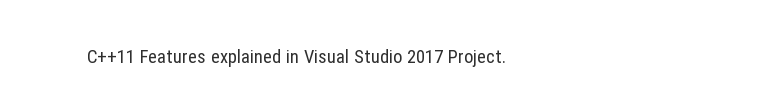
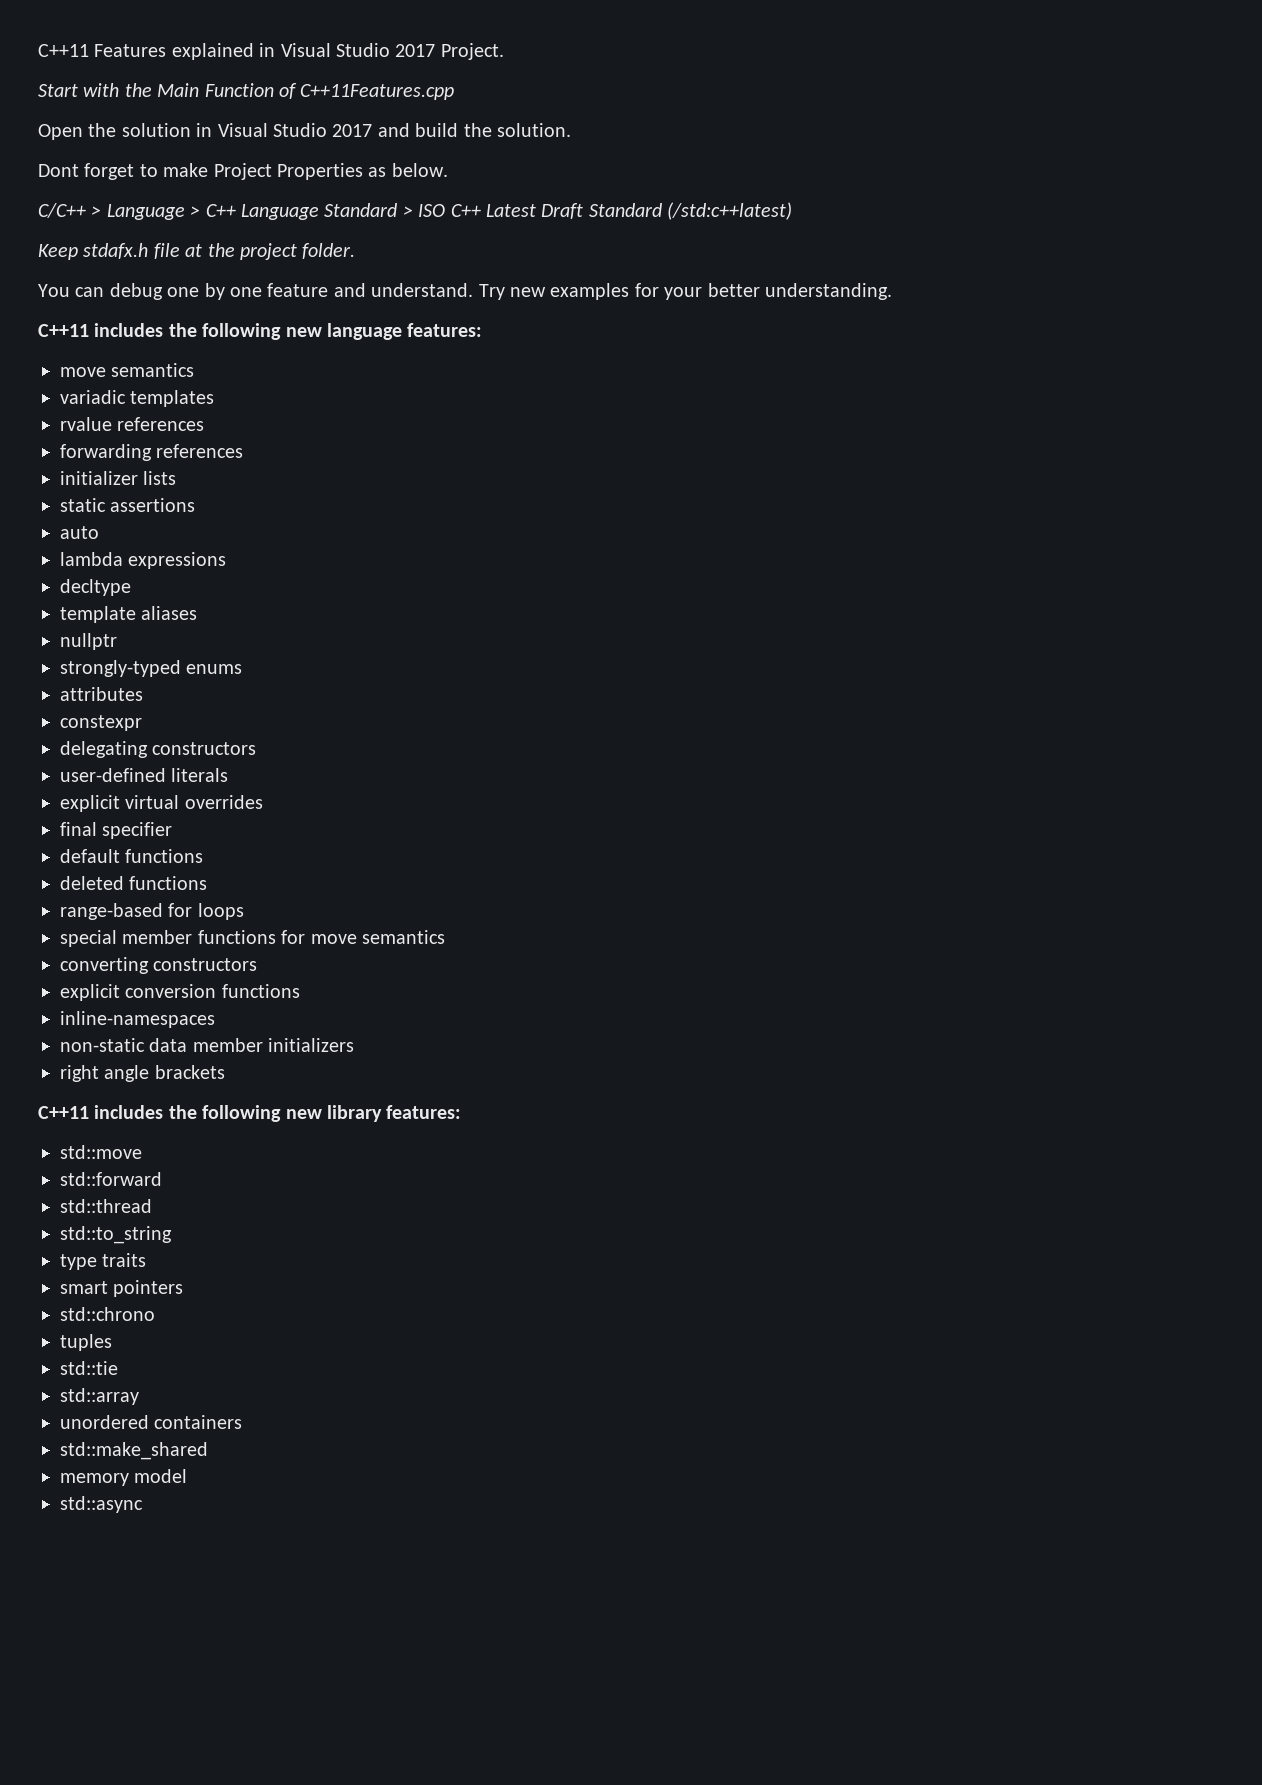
(506, 58) none -> [38,83,455,100] [38,123,571,140] [38,163,448,180] [38,202,793,220] [38,243,356,260] [38,283,892,300] [38,323,483,340] [60,363,195,377] [60,390,215,407] [60,417,205,431] [60,444,244,461] [60,471,177,485] [60,498,196,512] [60,526,99,539] [60,552,227,569] [60,579,131,596] [60,606,198,623] [60,633,117,650] [60,660,243,677] [60,687,143,701] [60,715,142,731] [60,741,257,758] [60,768,229,782] [60,795,263,812] [60,822,173,839] [60,849,204,863] [60,876,208,890] [60,903,244,920] [60,930,445,947] [60,957,258,974] [60,984,300,1001] [60,1011,215,1028] [60,1038,355,1052] [60,1065,225,1082] [38,1105,462,1122] [60,1145,142,1159] [60,1172,162,1186] [60,1199,152,1213] [60,1226,172,1244] [60,1253,147,1270] [60,1280,184,1297] [60,1307,155,1321] [60,1334,112,1351] [60,1361,118,1375] [60,1388,139,1405] [60,1415,243,1429] [60,1442,208,1460] [60,1469,188,1486] [60,1496,143,1513] // Start with the Main Function of C++11Features.cpp // Open the solution in Visual Studio 2017 and build the solution. // Dont forget to make Project Properties as below. // C/C++ > Language > C++ Language Standard > ISO C++ Latest Draft Standard (/std:c++latest) // Keep stdafx.h file at the project folder. // You can debug one by one feature and understand. Try new examples for your better understanding. // C++11 includes the following new language features: // move semantics // variadic templates // rvalue references // forwarding references // initializer lists // static assertions // auto // lambda expressions // decltype // template aliases // nullptr // strongly-typed enums // attributes // constexpr // delegating constructors // user-defined literals // explicit virtual overrides // final specifier // default functions // deleted functions // range-based for loops // special member functions for move semantics // converting constructors // explicit conversion functions // inline-namespaces // non-static data member initializers // right angle brackets // C++11 includes the following new library features: // std::move // std::forward // std::thread // std::to_string // type traits // smart pointers // std::chrono // tuples // std::tie // std::array // unordered containers // std::make_shared // memory model // std::async

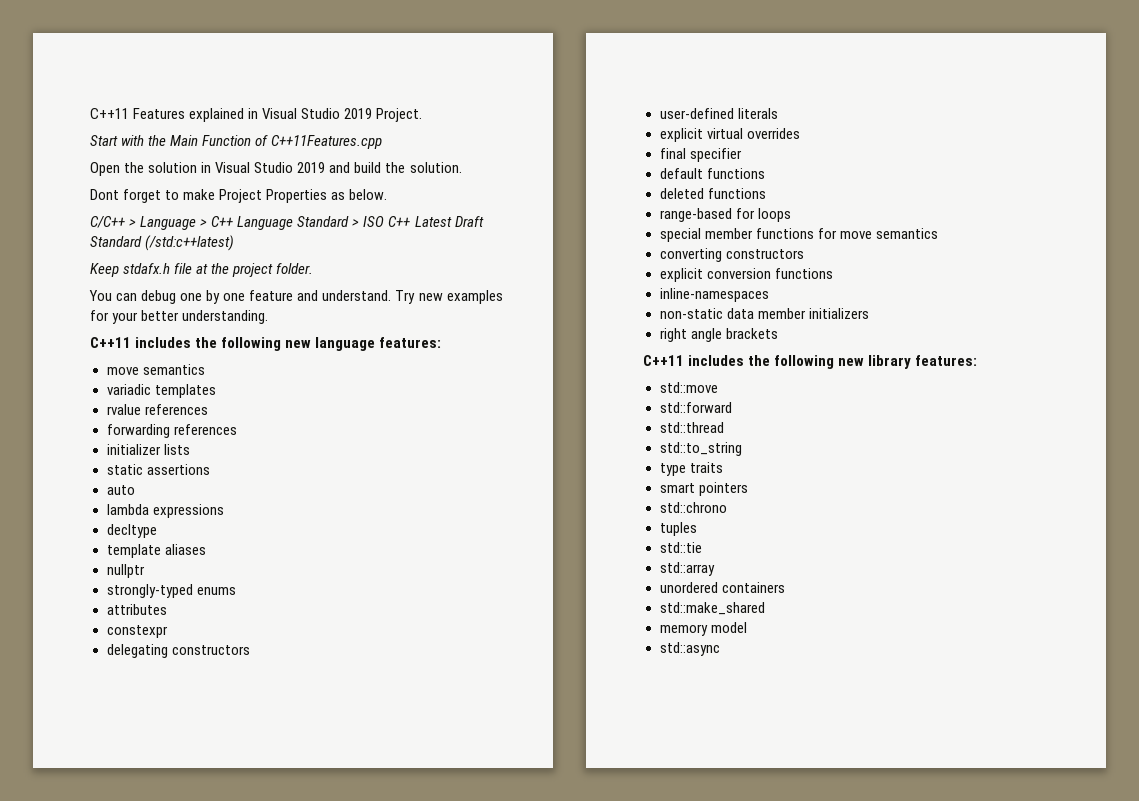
[395,44,436,57] 2017 -> [344,108,373,119] 2019
[332,124,373,137] 2017 -> [297,162,326,173] 2019

